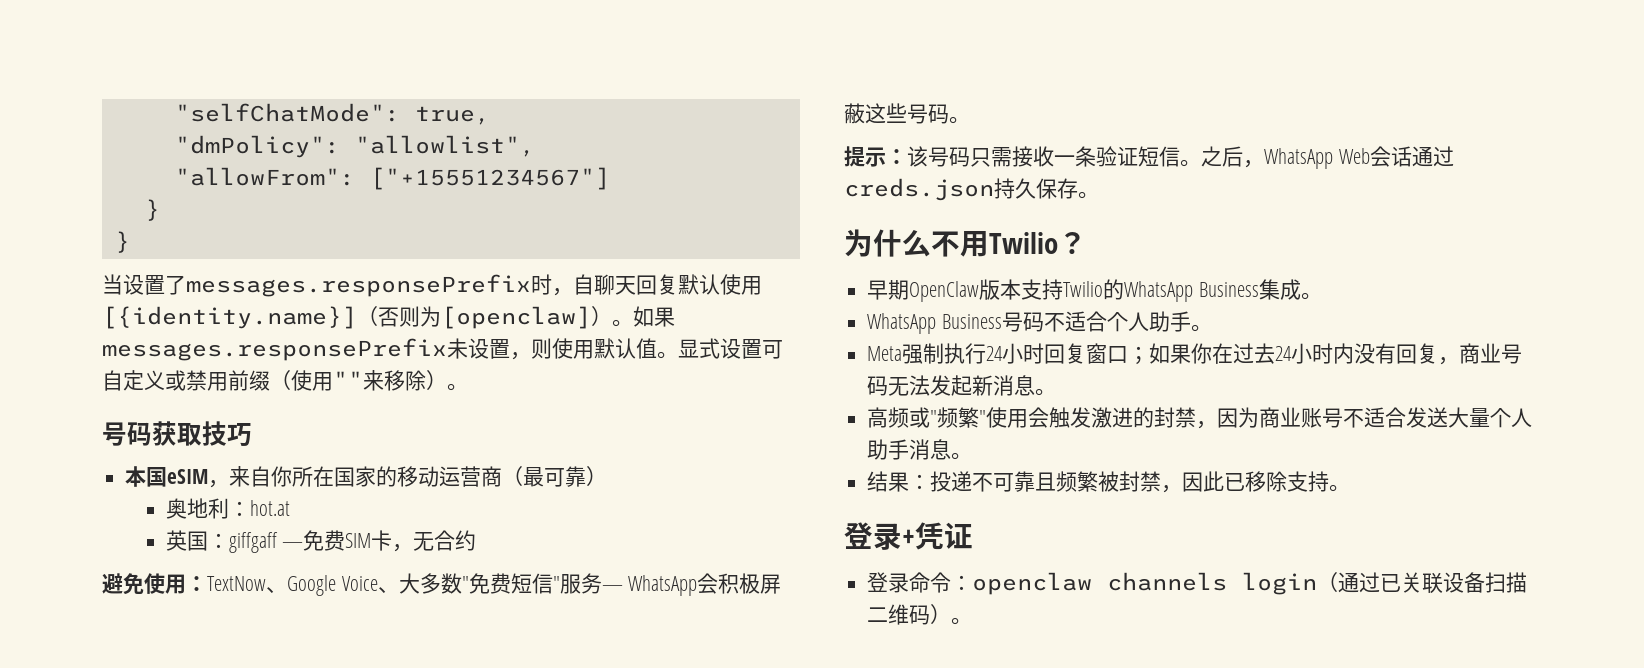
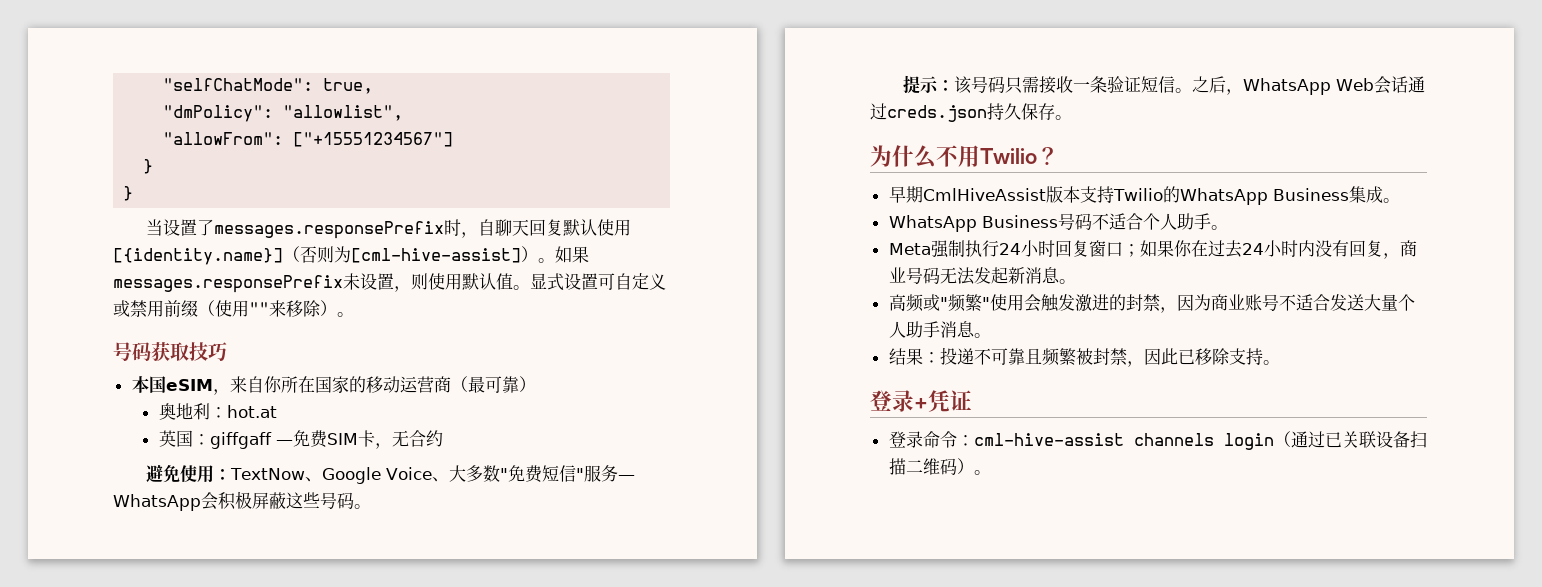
[441,306,591,329] [openclaw] -> [351,248,521,263] [cml-hive-assist]
[909,281,980,302] OpenClaw -> [922,188,1046,201] CmlHiveAssist
[972,572,1093,595] openclaw -> [973,433,1124,446] cml-hive-assist

